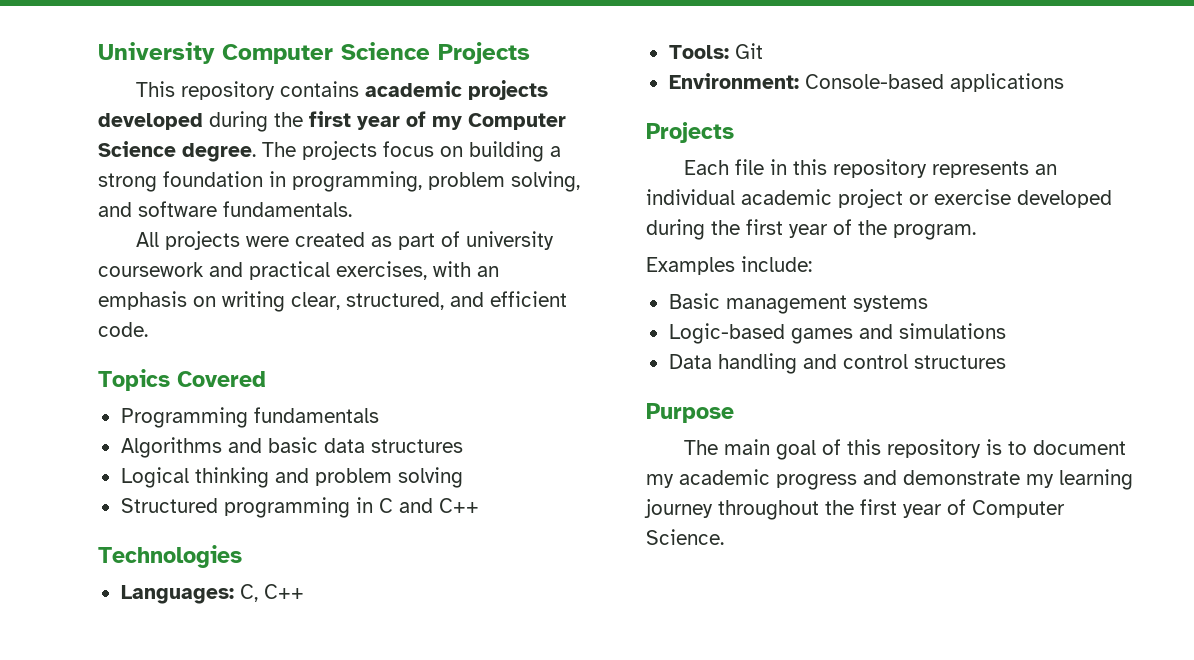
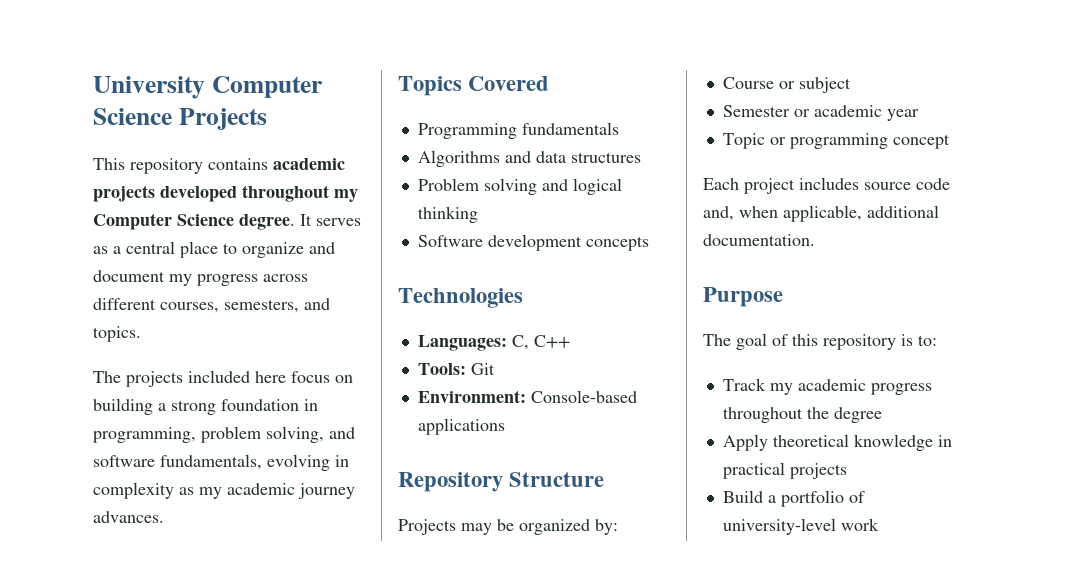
[209,111,566,132] [98,141,377,162] during the first year of my Computer Science degree. The projects -> [242,185,358,202] [93,213,361,230] [93,241,335,258] [93,270,308,286] [93,298,330,313] [93,326,141,342] [93,370,286,387] throughout my Computer Science degree. It serves as a central place to organize and document my progress across different courses, semesters, and topics. // The projects included here
[223,201,352,217] [135,231,554,250] [98,261,499,280] [98,291,567,312] [98,322,148,337] fundamentals. // All projects were created as part of university coursework and practical exercises, with an emphasis on writing clear, structured, and efficient code. -> [160,454,349,471] [93,482,355,499] [93,511,164,523] fundamentals, evolving in complexity as my academic journey advances.
[267,437,318,453] basic -> (531, 157) none
[120,467,463,488] [120,497,479,518] Logical thinking and problem solving // Structured programming in C and C++ -> [417,178,622,195] [417,206,478,223] [417,234,649,251] Problem solving and logical thinking // Software development concepts
[646,122,734,143] [683,159,1057,178] [646,189,1112,208] [646,219,976,240] [646,256,812,275] [668,293,928,314] [668,323,1006,344] [668,353,1006,374] // Projects // Each file in this repository represents an individual academic project or exercise developed during the first year of the program. // Examples include: // Basic management systems // Logic-based games and simulations // Data handling and control structures -> [398,472,605,492] [398,519,618,535] [722,77,851,93] [722,105,919,121] [722,133,950,149] [703,177,950,194] [703,205,939,222] [703,234,815,246] // Repository Structure // Projects may be organized by: // Course or subject // Semester or academic year // Topic or programming concept // Each project includes source code and, when applicable, additional documentation.
[723,439,770,455] main -> (731, 340) none
[1007,440,1126,455] to document -> [918,335,937,346] [722,378,766,391] to: // Track
[863,469,1133,490] [644,499,1065,520] [646,529,724,545] and demonstrate my learning journey throughout the first year of Computer Science. -> [722,407,882,423] [722,434,952,451] [722,462,847,479] [722,490,865,507] [722,518,879,535] throughout the degree // Apply theoretical knowledge in practical projects // Build a portfolio of university-level work

